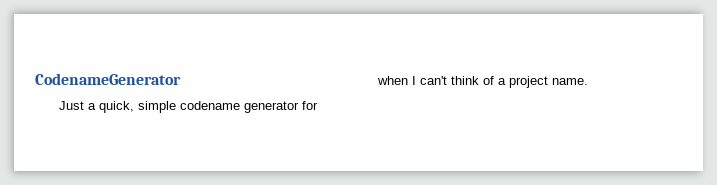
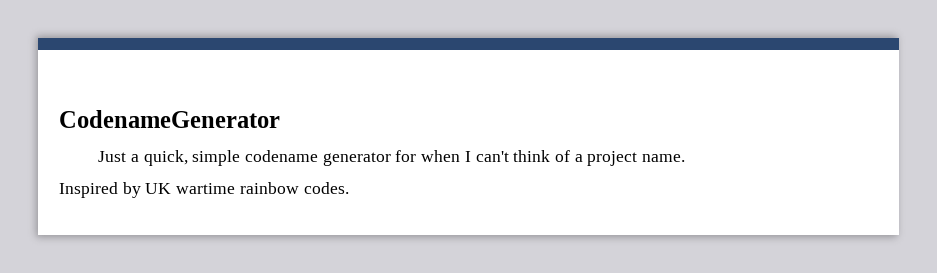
(588, 81) none -> [59,182,349,198] // Inspired by UK wartime rainbow codes.

